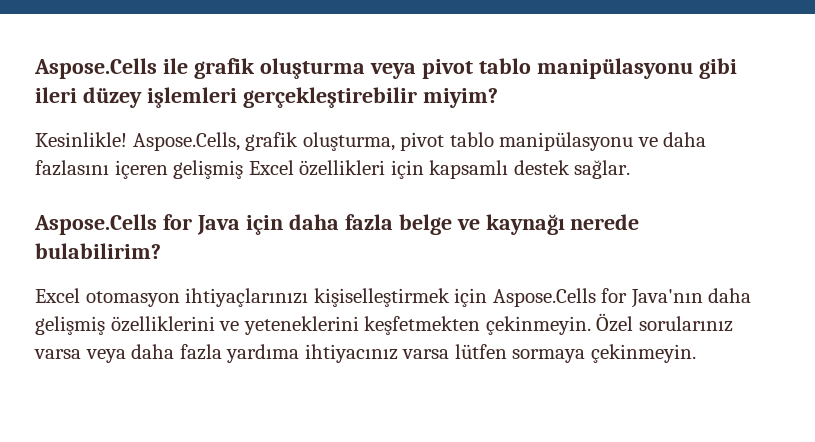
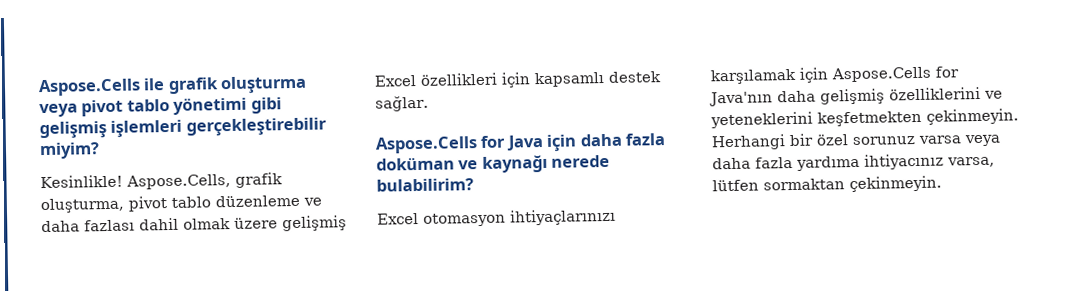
[536,58,737,79] [35,87,142,108] manipülasyonu gibi ileri düzey -> [173,97,282,115] [39,120,107,140] yönetimi gibi gelişmiş
[499,132,634,151] manipülasyonu -> [215,194,300,208] düzenleme
[35,160,168,179] fazlasını içeren -> [84,217,278,232] fazlası dahil olmak üzere
[398,214,452,235] belge -> [376,157,455,171] doküman
[313,288,450,307] kişiselleştirmek -> [710,68,797,85] karşılamak
[596,313,733,332] Özel sorularınız -> [711,133,916,151] Herhangi bir özel sorunuz
[402,344,586,363] varsa lütfen sormaya -> [947,156,995,168] [712,178,845,192] varsa, lütfen sormaktan

